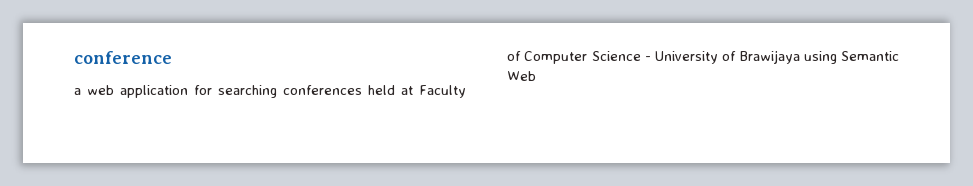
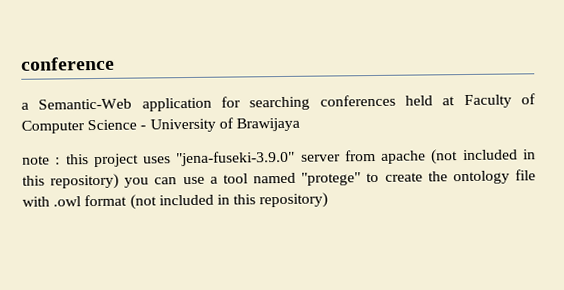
[87,85,114,95] web -> [38,98,133,110] Semantic-Web
[803,51,899,64] [507,71,536,81] using Semantic Web -> [22,149,536,168] [22,169,536,190] [22,192,329,210] // note : this project uses "jena-fuseki-3.9.0" server from apache (not included in this repository) you can use a tool named "protege" to create the ontology file with .owl format (not included in this repository)

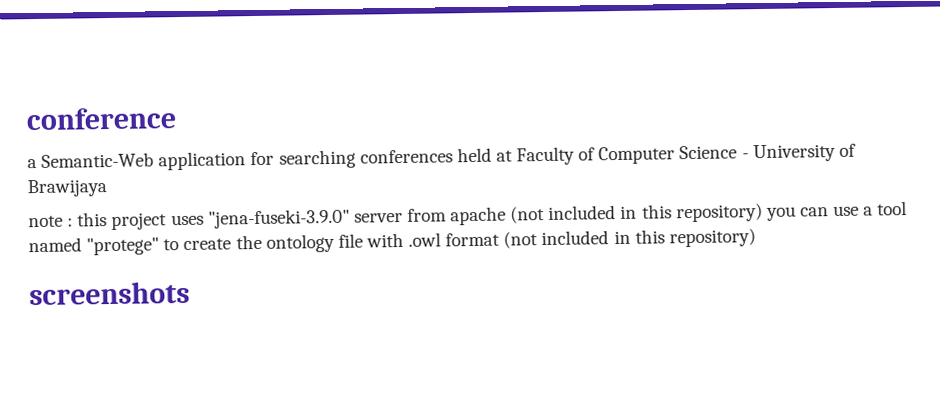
(329, 200) none -> [29,280,190,306] // screenshots

